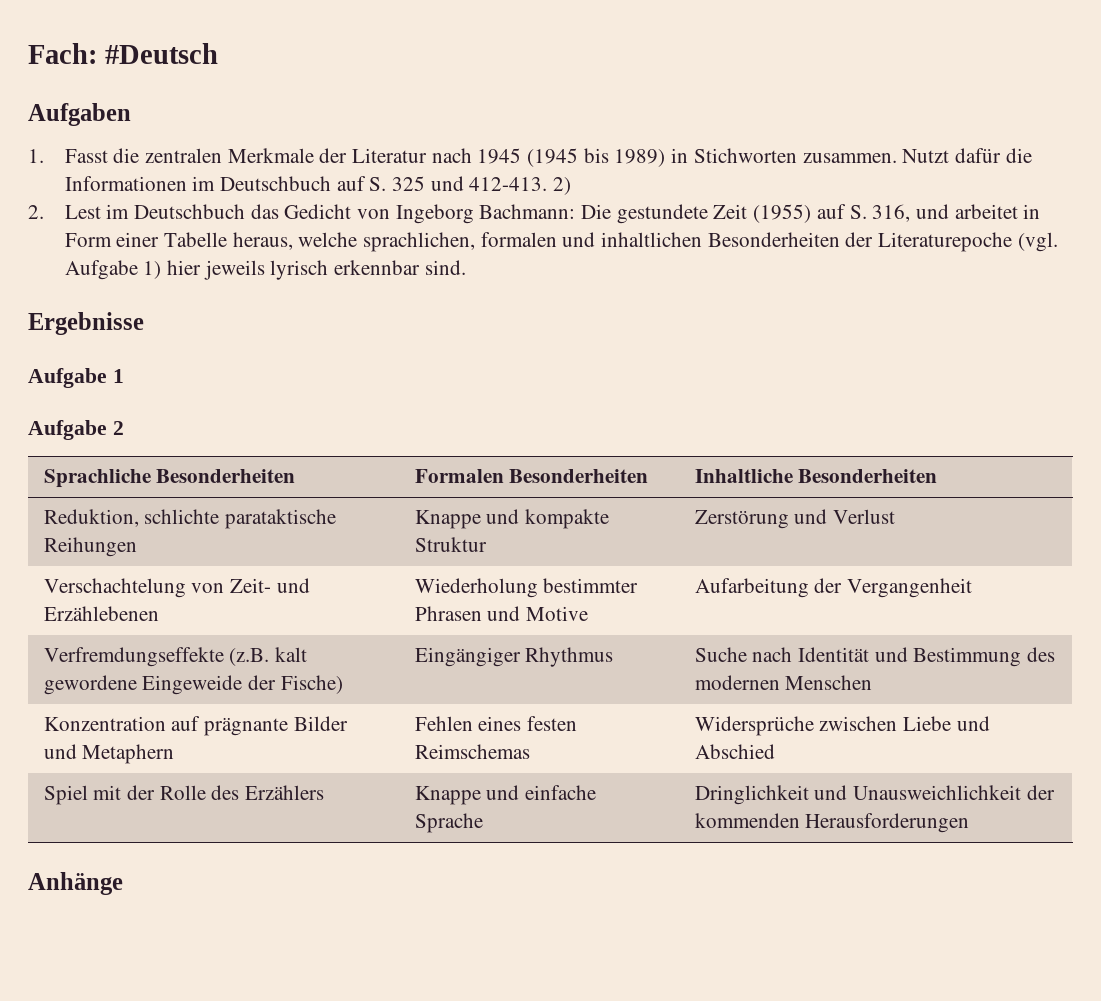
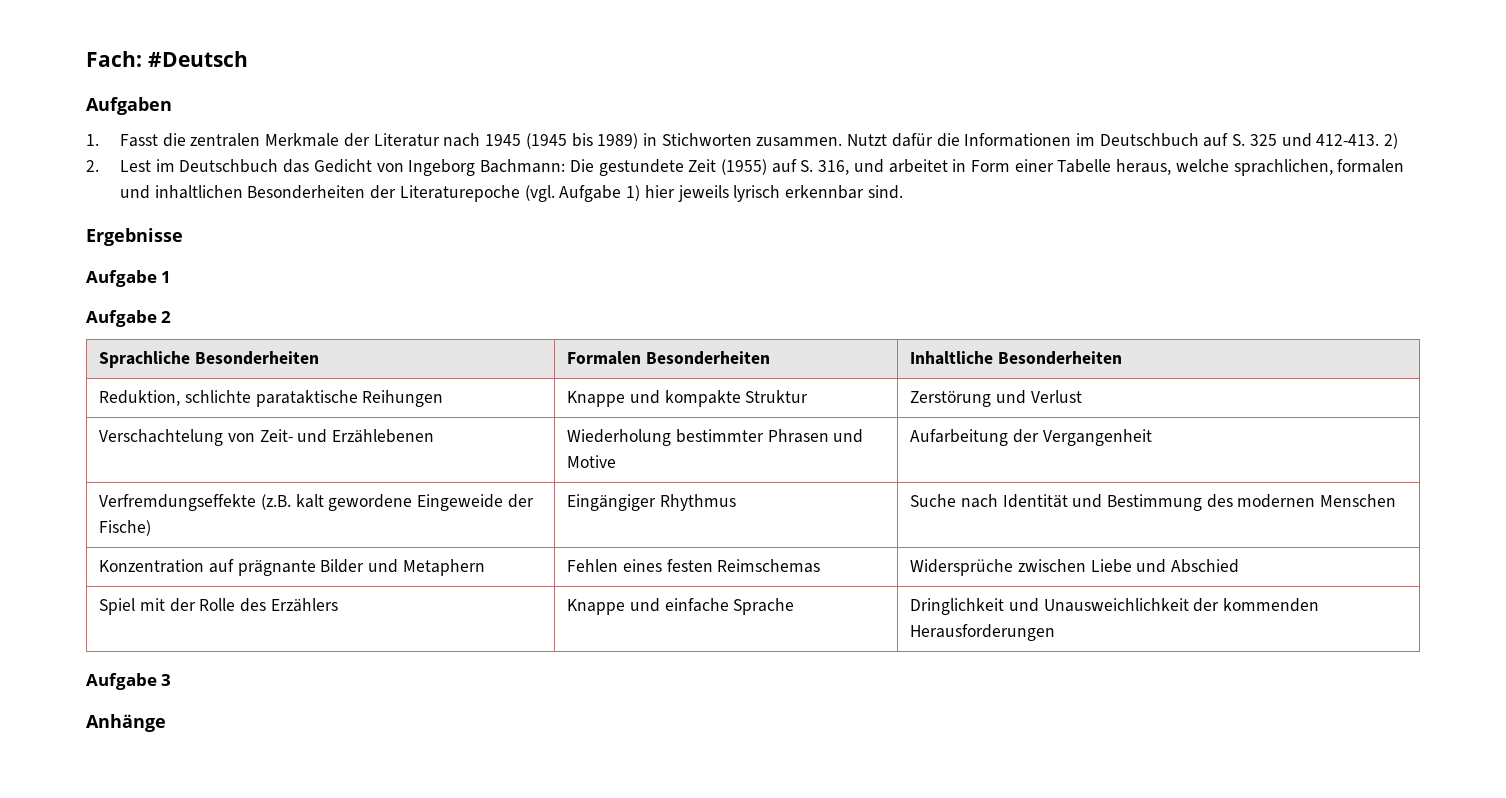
(970, 823) none -> [86,673,172,690] // Aufgabe 3

